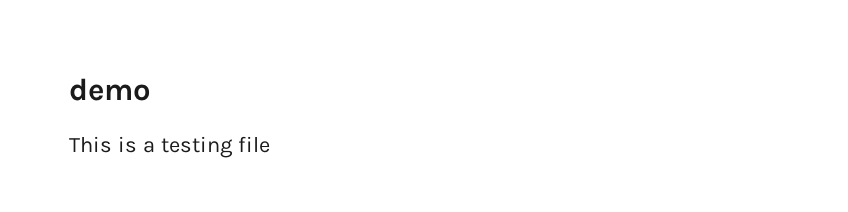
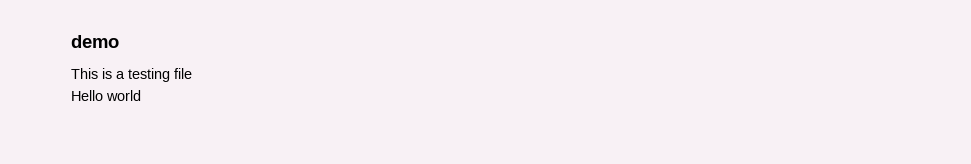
(270, 144) none -> [71,90,141,101] // Hello world

